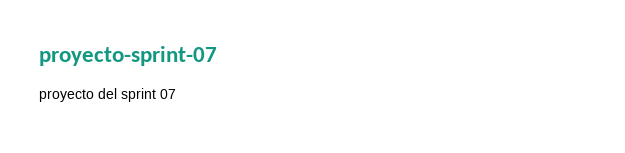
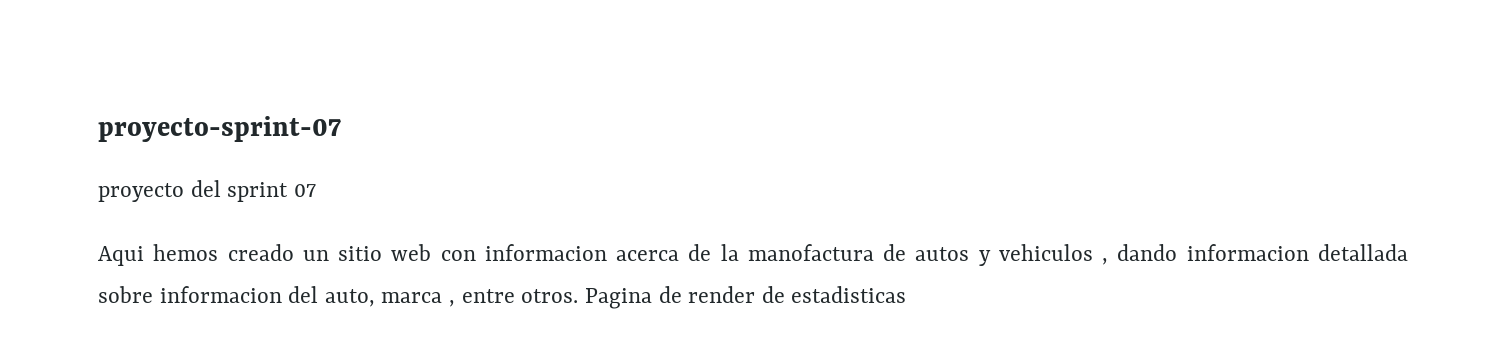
(176, 94) none -> [98,244,1409,266] [98,286,907,309] // Aqui hemos creado un sitio web con informacion acerca de la manofactura de autos y vehiculos , dando informacion detallada sobre informacion del auto, marca , entre otros. Pagina de render de estadisticas

